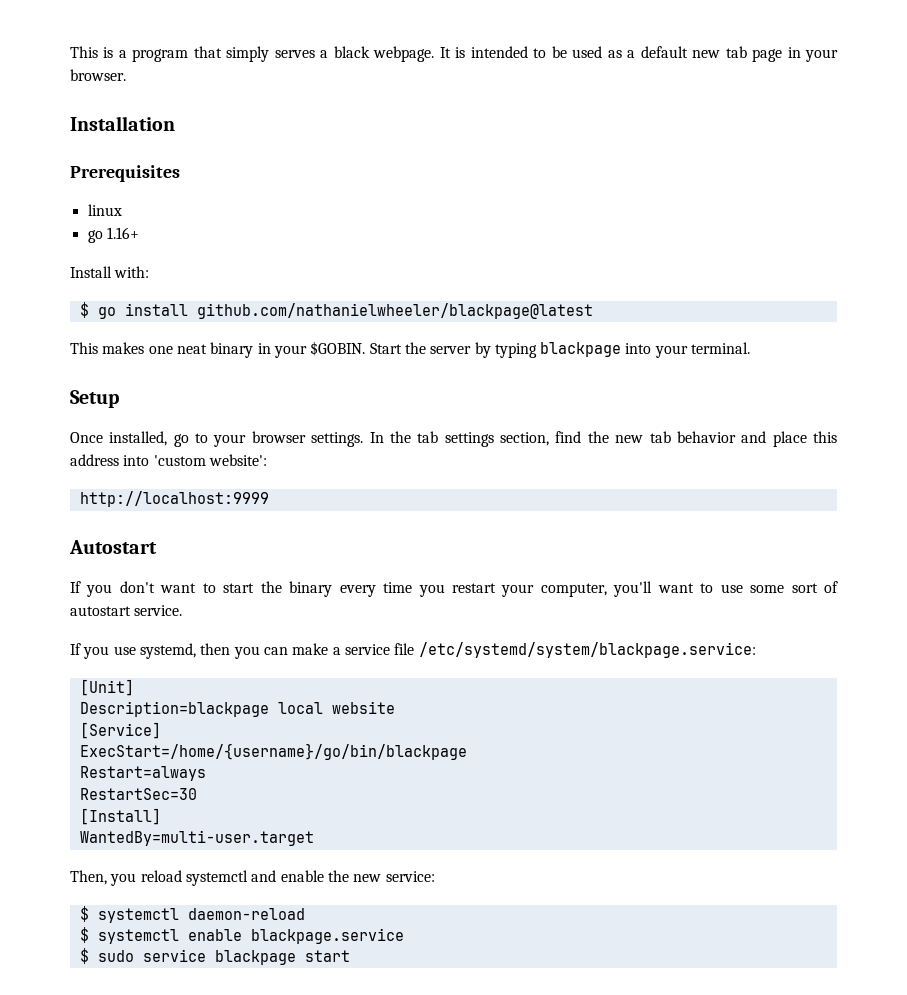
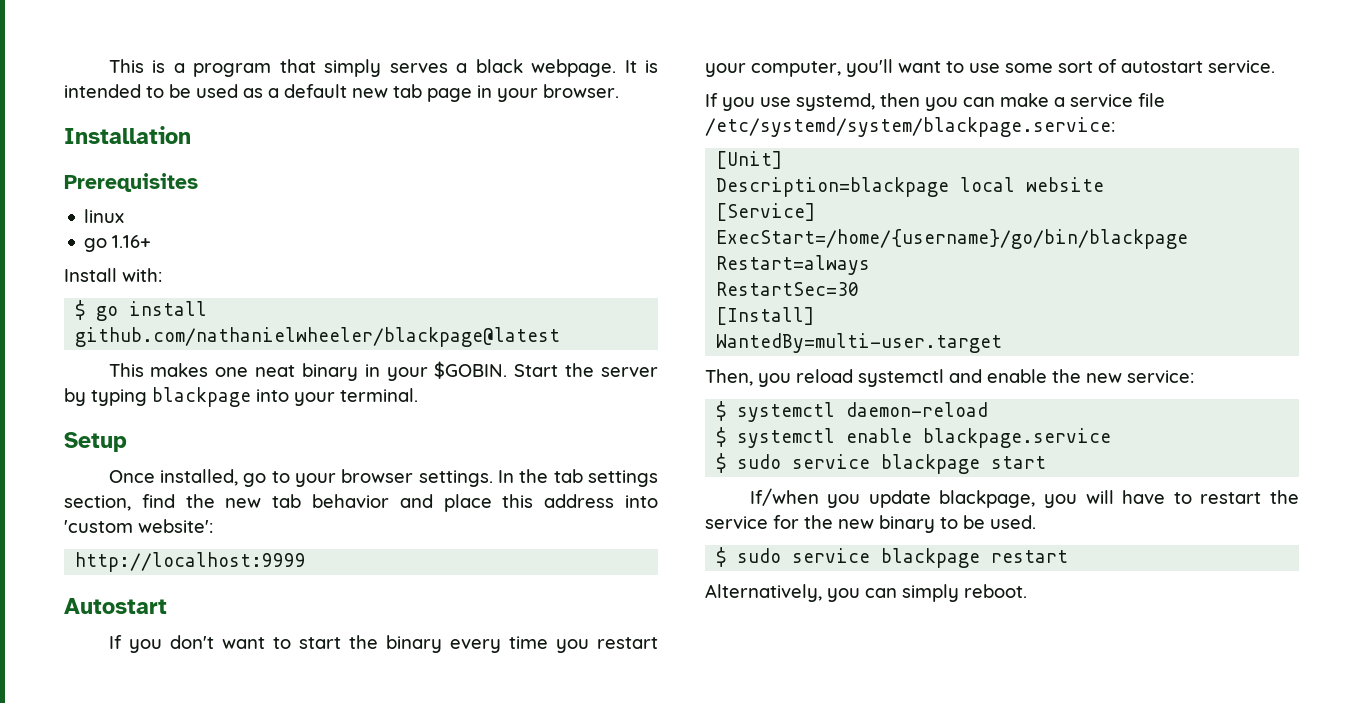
(350, 956) none -> [749,488,1299,508] [705,515,1036,533] [716,547,1069,568] [705,584,1027,602] // If/when you update blackpage, you will have to restart the service for the new binary to be used. // $ sudo service blackpage restart // Alternatively, you can simply reboot.

